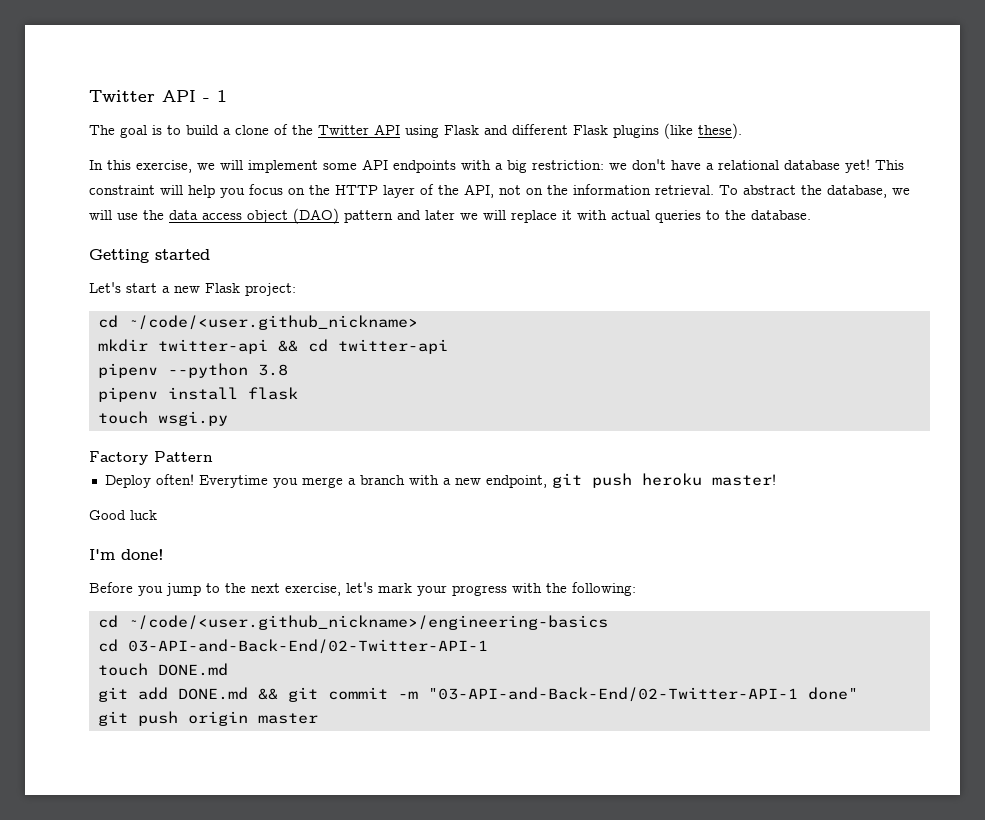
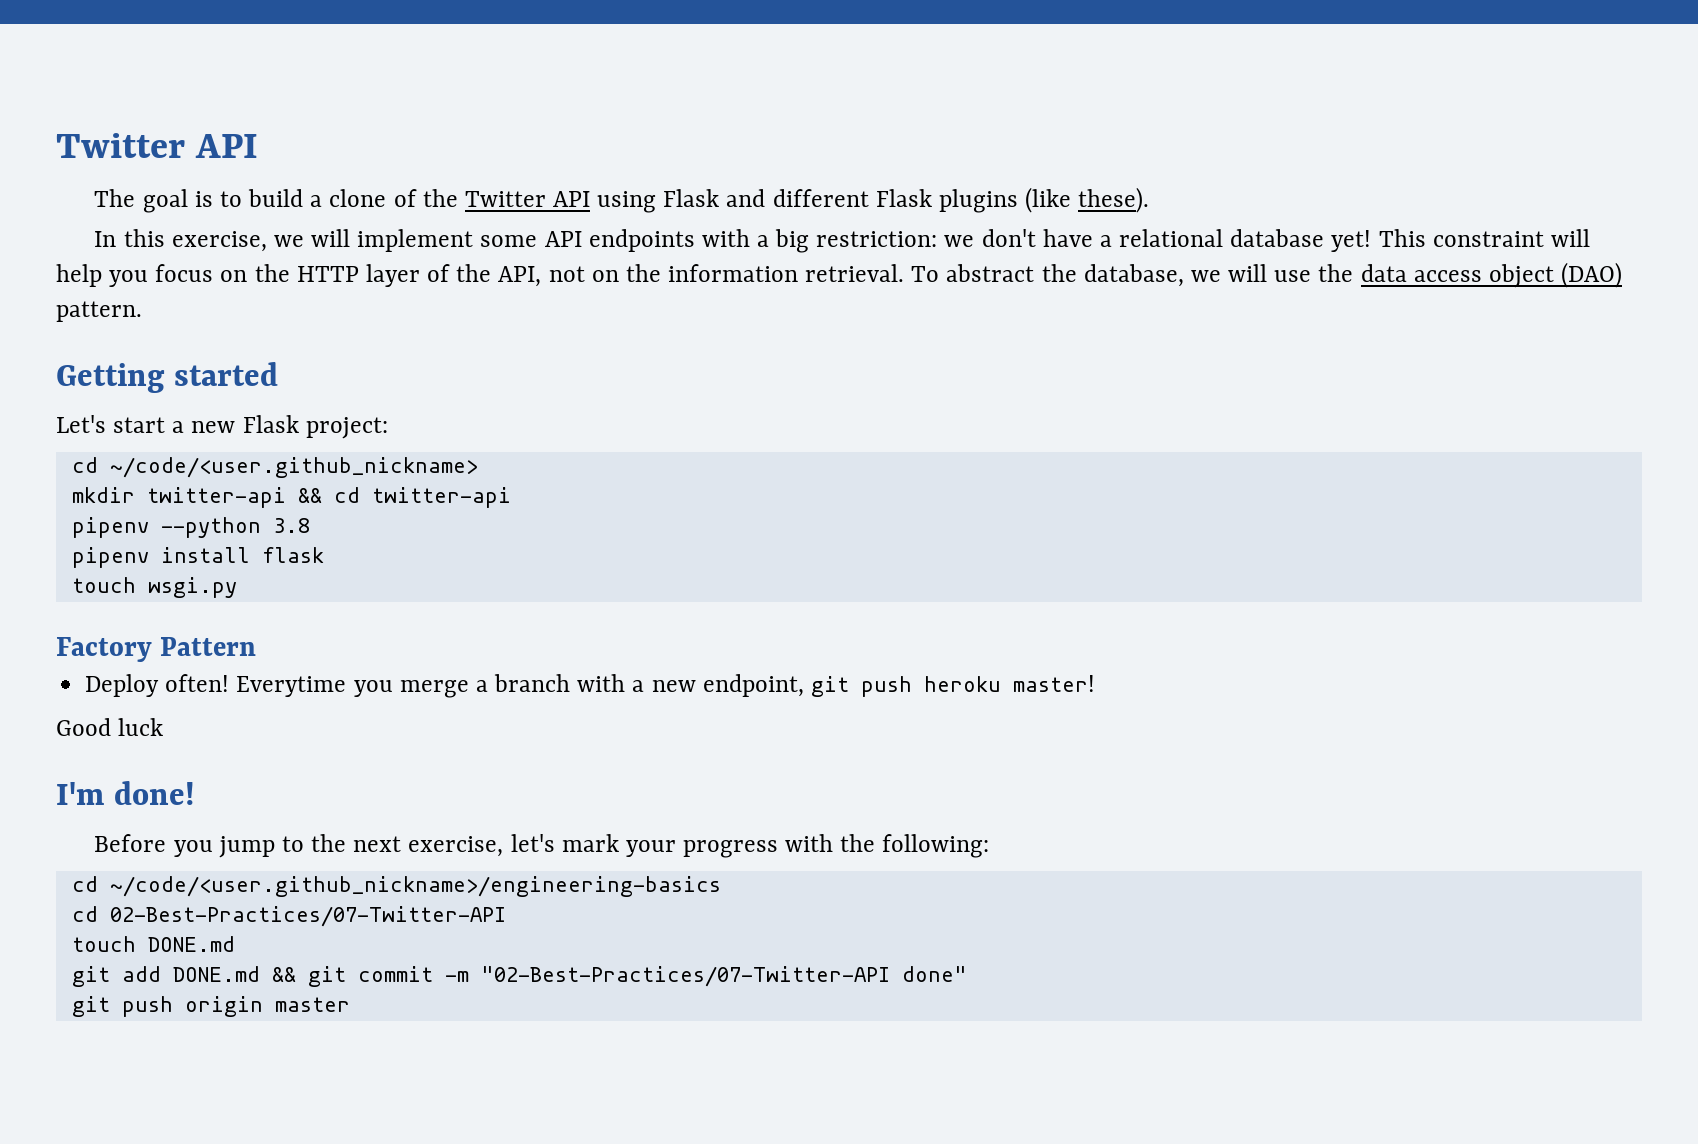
[89,90,227,102] Twitter API - 1 -> [56,133,259,158] Twitter API
[344,210,811,223] pattern and later we will replace it with actual queries to the database. -> [56,301,142,322] pattern.
[127,639,488,654] 03-API-and-Back-End/02-Twitter-API-1 -> [109,906,506,927] 02-Best-Practices/07-Twitter-API
[427,687,798,702] "03-API-and-Back-End/02-Twitter-API-1 -> [480,966,890,987] "02-Best-Practices/07-Twitter-API

